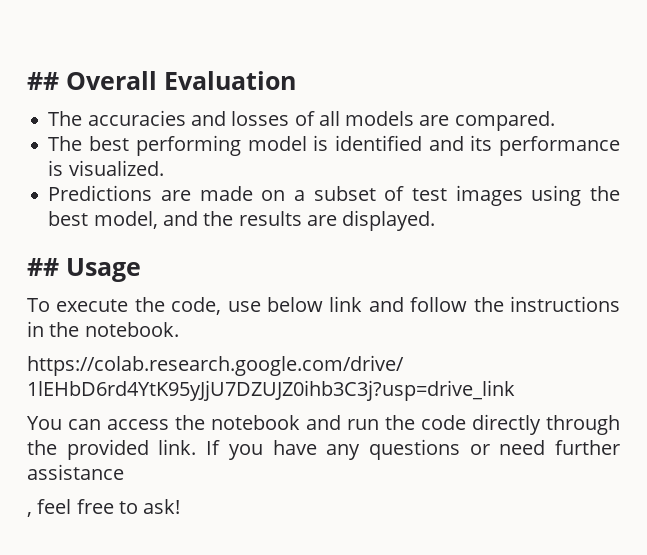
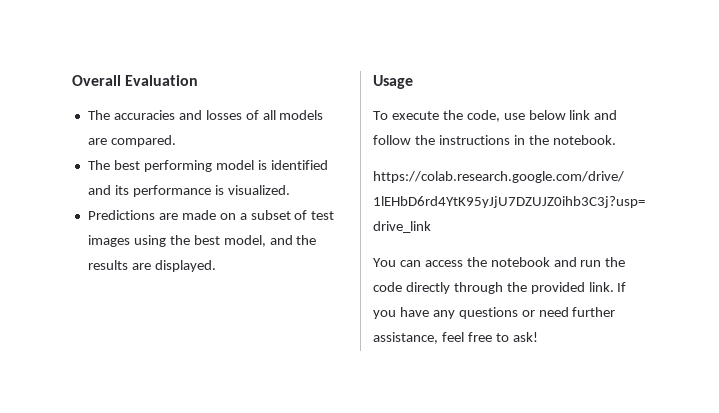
[27,72,59,90] ## -> (72, 80) none
[27,258,59,276] ## -> (216, 266) none
[27,464,124,480] [27,512,32,517] assistance // , -> [373,332,438,344] assistance,

